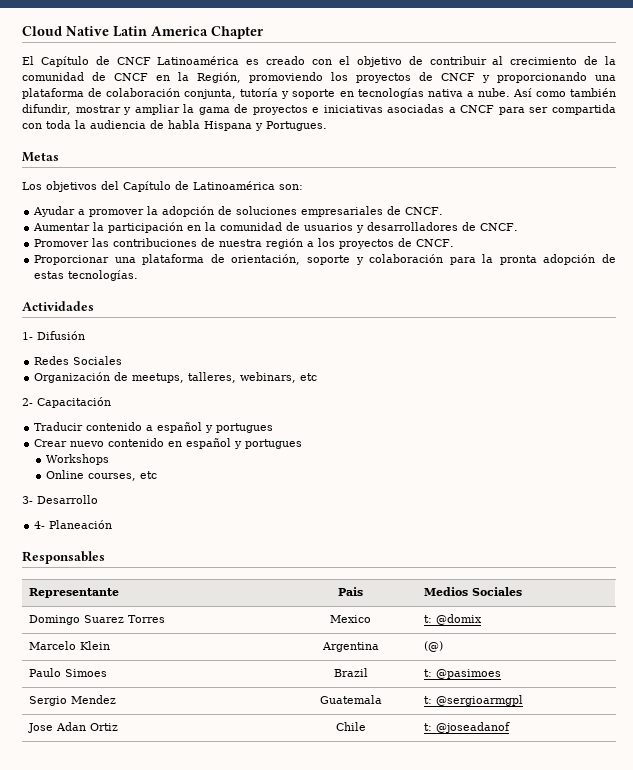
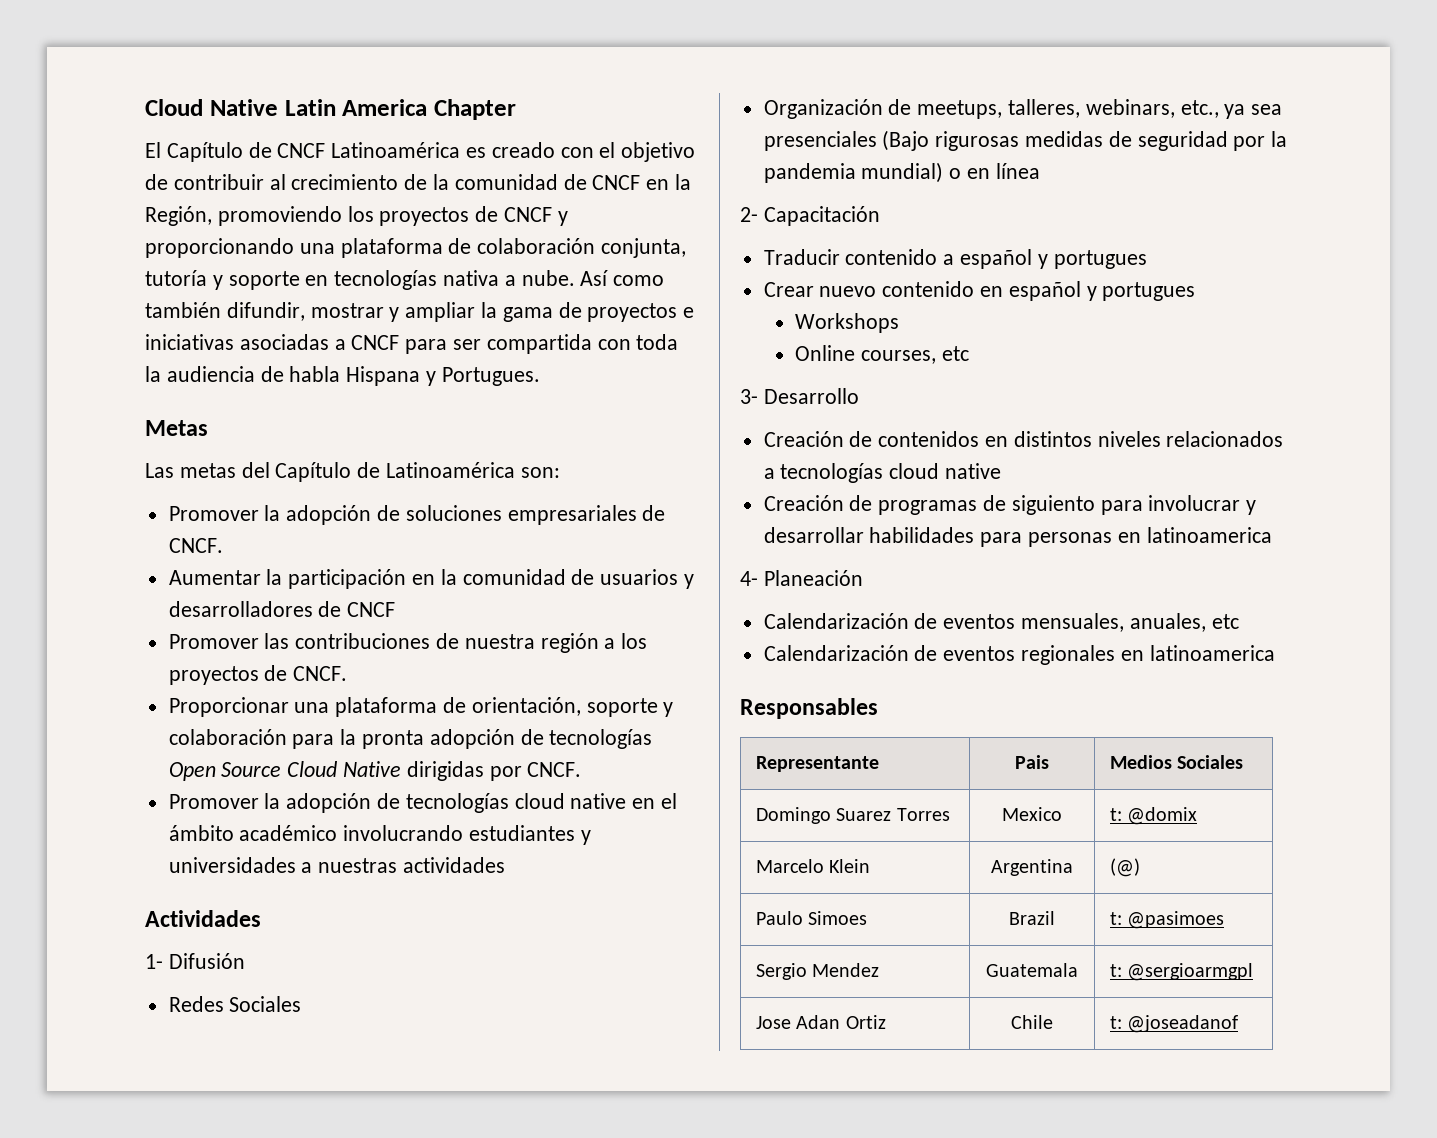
[22,181,97,192] Los objetivos -> [145,463,236,478] Las metas
[33,206,145,217] Ayudar a promover -> [168,506,259,521] Promover
[480,223,519,231] CNCF. -> [347,602,396,617] CNCF
[34,270,139,281] estas tecnologías. -> [549,729,653,749] [168,761,582,781] [168,793,678,813] [168,825,591,845] [168,857,506,873] tecnologías Open Source Cloud Native dirigidas por CNCF. // Promover la adopción de tecnologías cloud native en el ámbito académico involucrando estudiantes y universidades a nuestras actividades
[300,373,318,381] etc -> [1180,100,1283,119] [763,130,1288,151] [763,162,1040,183] etc., ya sea presenciales (Bajo rigurosas medidas de seguridad por la pandemia mundial) o en línea
[34,520,113,529] 4- Planeación -> [763,431,1284,447] [763,463,1002,483] [763,495,1257,515] [763,527,1272,547] [740,570,863,586] [763,613,1239,632] [763,645,1275,665] Creación de contenidos en distintos niveles relacionados a tecnologías cloud native // Creación de programas de siguiento para involucrar y desarrollar habilidades para personas en latinoamerica // 4- Planeación // Calendarización de eventos mensuales, anuales, etc // Calendarización de eventos regionales en latinoamerica

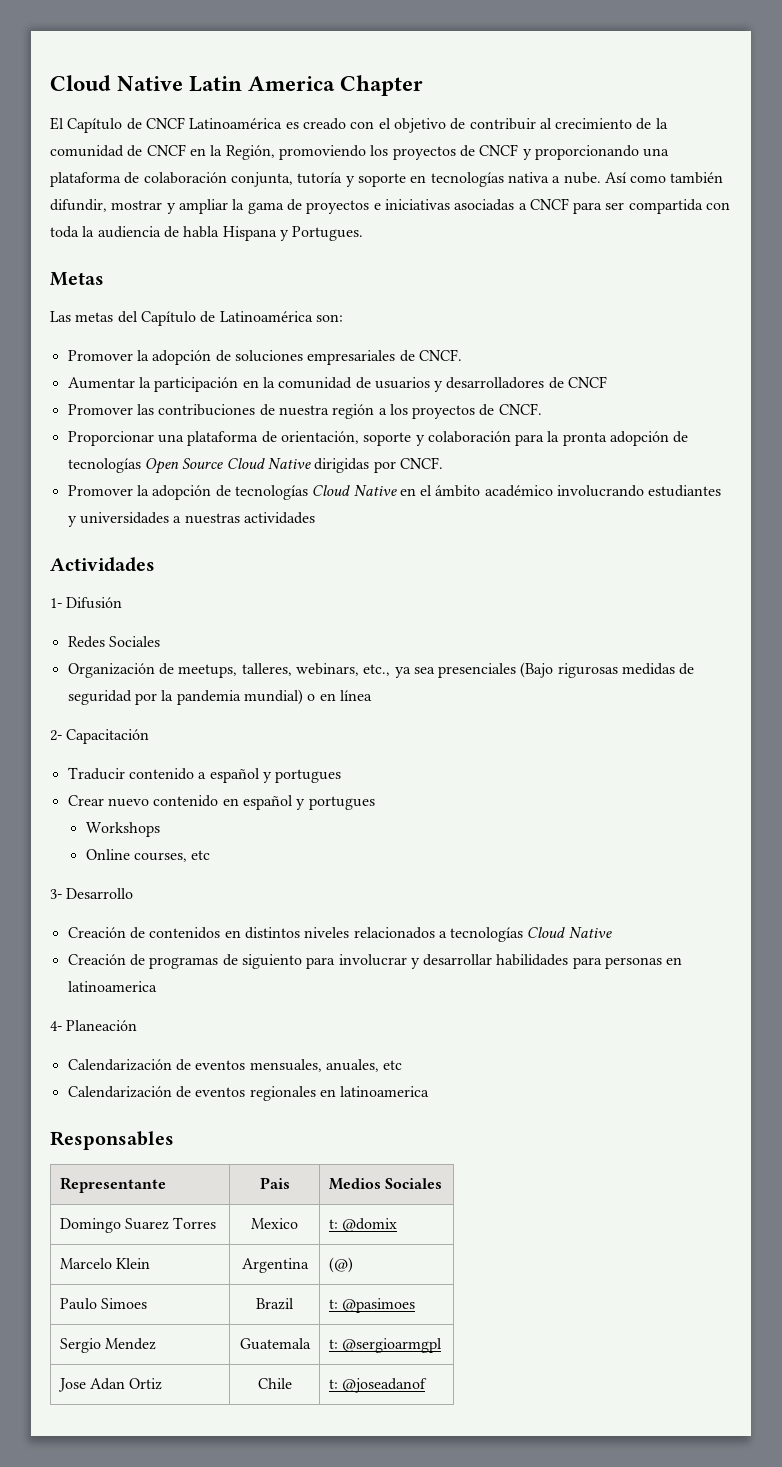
[514,793,627,809] cloud native -> [312,485,397,496] Cloud Native
[889,463,1002,479] cloud native -> [527,927,612,938] Cloud Native

